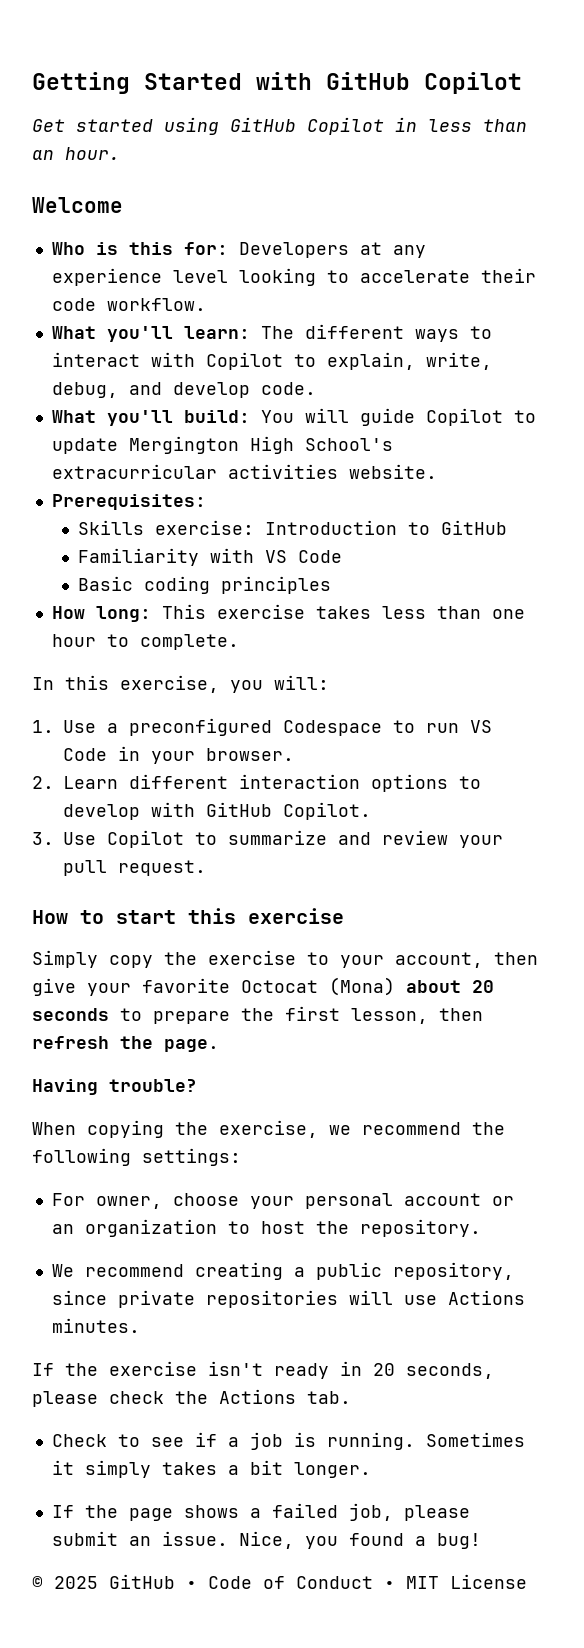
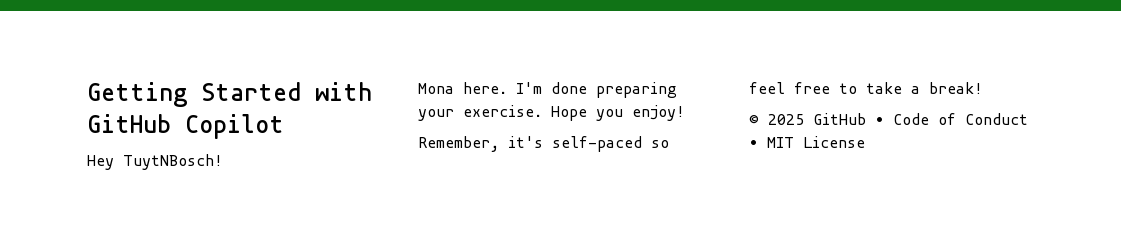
[32,117,527,135] [32,147,120,160] [32,197,123,213] [51,242,426,258] [51,268,536,286] [51,298,206,311] [51,324,492,342] [51,352,492,370] [51,382,316,398] [51,408,536,426] [51,436,393,454] [51,464,437,479] [51,494,206,510] [78,520,508,535] [78,548,343,566] [78,576,332,594] [51,604,525,622] [51,634,239,650] [32,675,329,693] [32,718,492,736] [63,746,294,764] [32,774,481,792] [63,802,371,820] [32,830,503,848] [63,860,206,876] [32,908,344,924] [32,950,538,968] [32,977,494,996] [32,1006,483,1024] [32,1036,219,1052] [32,1079,197,1095] [32,1120,505,1138] [32,1148,241,1166] [51,1193,514,1209] [51,1219,481,1237] [51,1262,514,1280] [51,1290,525,1308] [51,1318,140,1333] [32,1361,494,1379] [32,1389,351,1407] [51,1432,525,1450] [51,1460,371,1478] [51,1503,470,1521] [51,1531,481,1549] Get started using GitHub Copilot in less than an hour. // Welcome // Who is this for: Developers at any experience level looking to accelerate their code workflow. // What you'll learn: The different ways to interact with Copilot to explain, write, debug, and develop code. // What you'll build: You will guide Copilot to update Mergington High School's extracurricular activities website. // Prerequisites: // Skills exercise: Introduction to GitHub // Familiarity with VS Code // Basic coding principles // How long: This exercise takes less than one hour to complete. // In this exercise, you will: // 1. Use a preconfigured Codespace to run VS Code in your browser. // 2. Learn different interaction options to develop with GitHub Copilot. // 3. Use Copilot to summarize and review your pull request. // How to start this exercise // Simply copy the exercise to your account, then give your favorite Octocat (Mona) about 20 seconds to prepare the first lesson, then refresh the page. // Having trouble? // When copying the exercise, we recommend the following settings: // For owner, choose your personal account or an organization to host the repository. // We recommend creating a public repository, since private repositories will use Actions minutes. // If the exercise isn't ready in 20 seconds, please check the Actions tab. // Check to see if a job is running. Sometimes it simply takes a bit longer. // If the page shows a failed job, please submit an issue. Nice, you found a bug! -> [87,154,223,170] [418,82,677,98] [418,105,685,121] [418,136,669,152] [749,82,983,94] Hey TuytNBosch! // Mona here. I'm done preparing your exercise. Hope you enjoy! // Remember, it's self-paced so feel free to take a break!

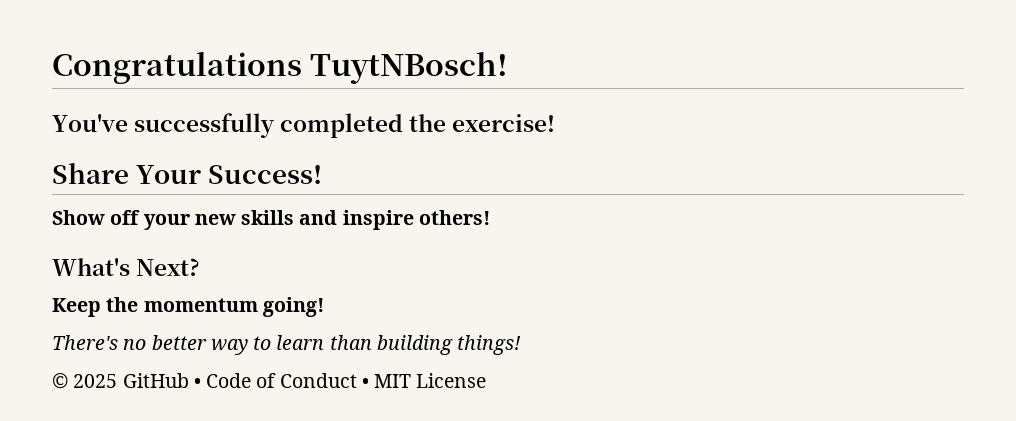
[87,82,372,107] [87,114,284,139] [87,154,223,170] [418,82,677,98] [418,105,685,121] [418,136,669,152] [749,82,983,94] Getting Started with GitHub Copilot // Hey TuytNBosch! // Mona here. I'm done preparing your exercise. Hope you enjoy! // Remember, it's self-paced so feel free to take a break! -> [52,51,509,84] [52,113,556,138] [52,163,323,184] [52,210,490,230] [52,258,201,276] [52,297,324,317] [52,335,522,355] Congratulations TuytNBosch! // You've successfully completed the exercise! // Share Your Success! // Show off your new skills and inspire others! // What's Next? // Keep the momentum going! // There's no better way to learn than building things!

